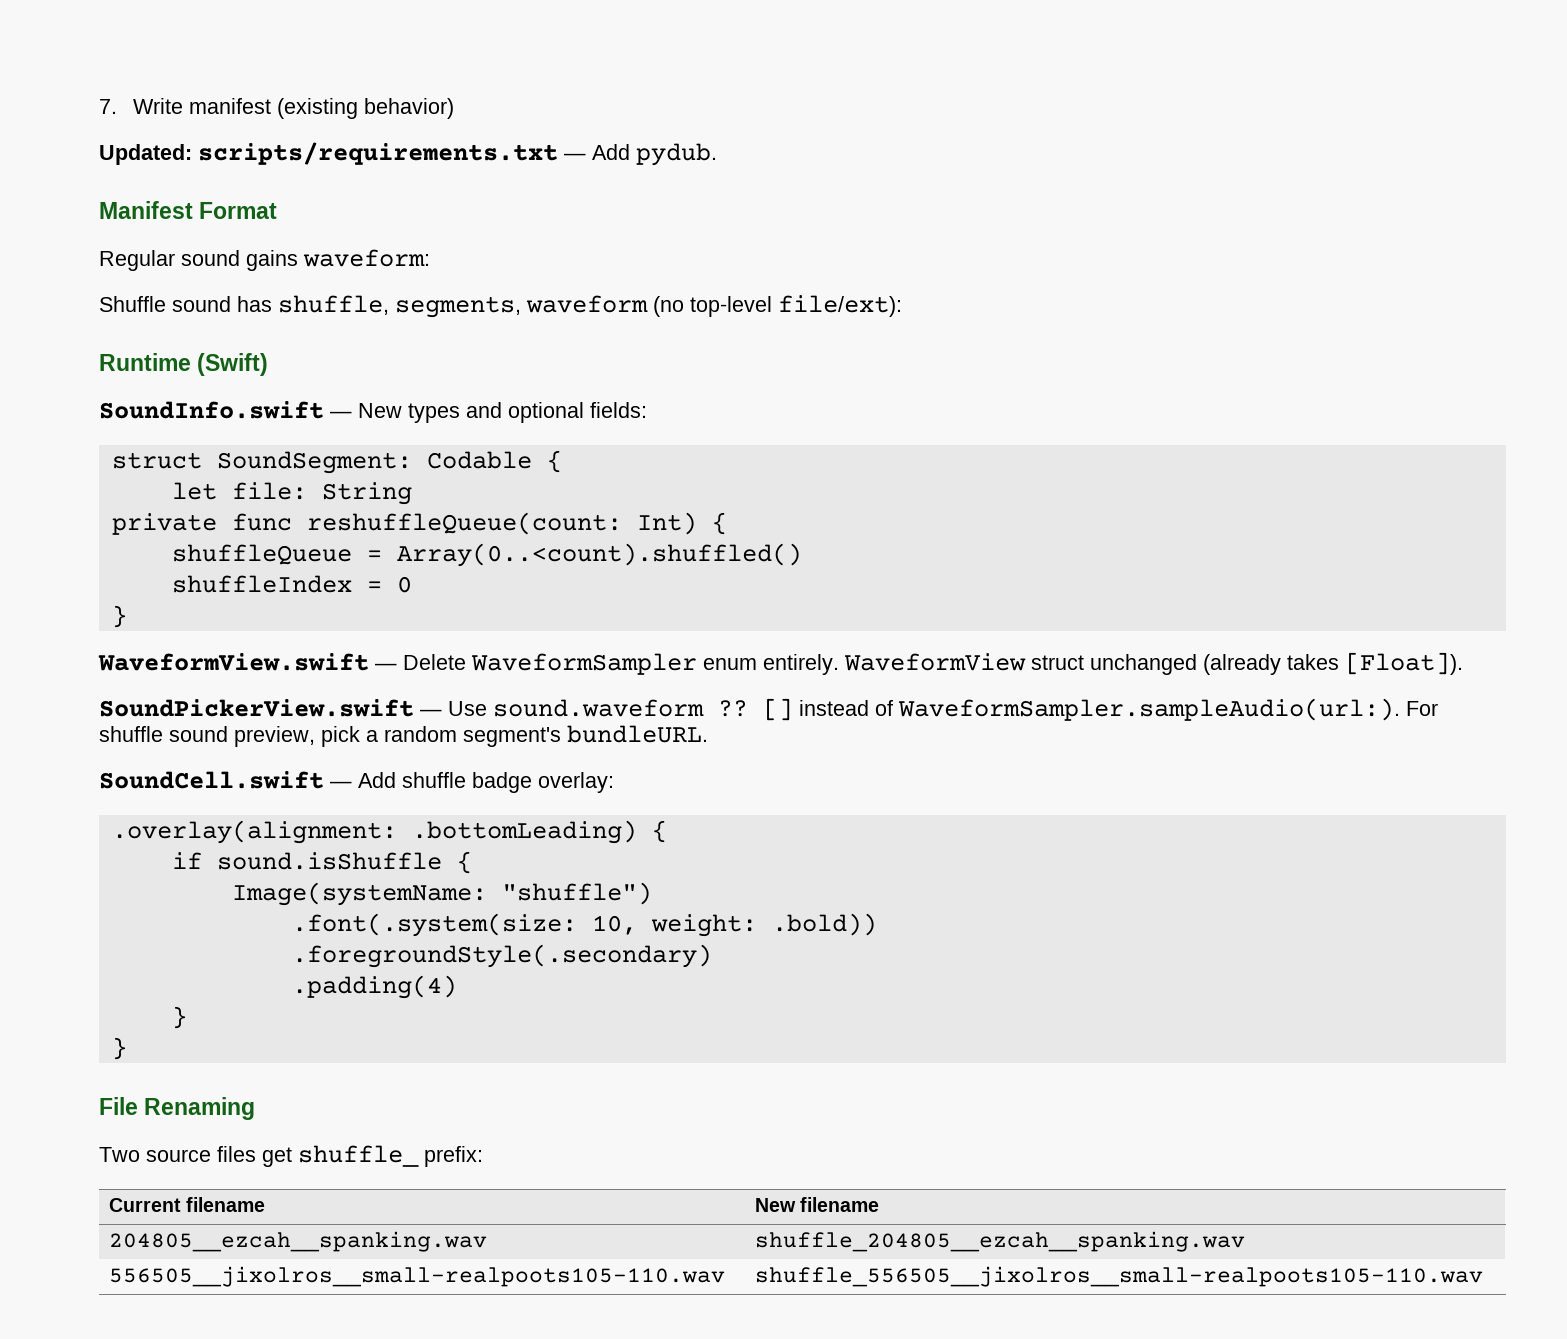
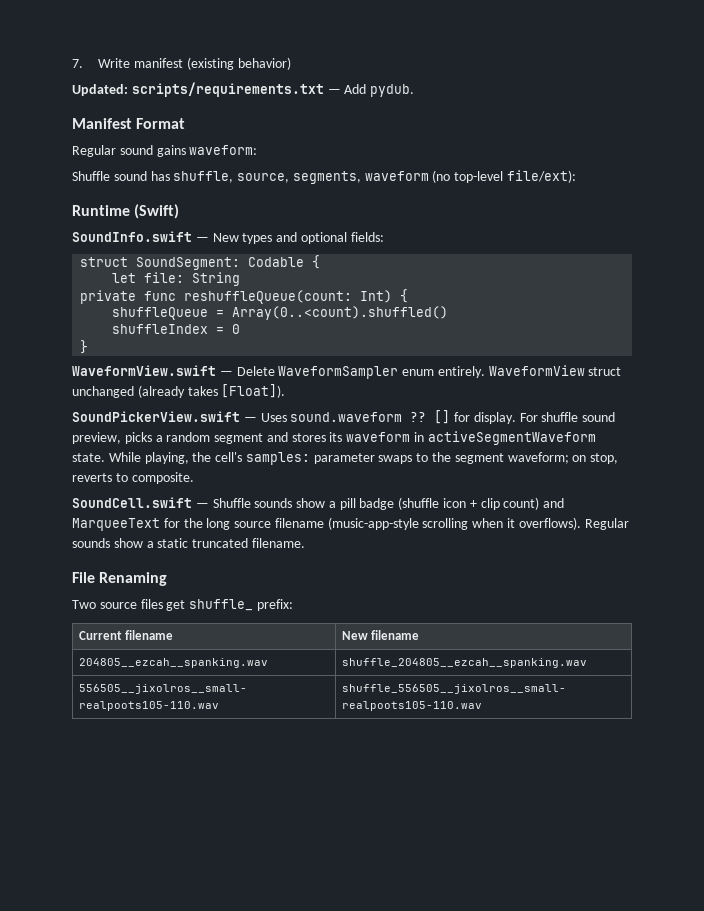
(389, 305) none -> [237,173,290,183] source,
[448,701,487,716] Use -> [260,413,287,422] Uses
[799,698,1400,721] instead of WaveformSampler.sampleAudio(url:). -> [454,412,516,424] for display.
[321,726,360,747] pick -> [124,432,152,444] picks
[463,725,708,747] [99,771,614,793] [111,820,667,844] [171,851,472,874] [231,882,652,906] [291,913,877,937] [291,944,712,968] [291,975,457,999] [171,1006,187,1029] [111,1037,127,1060] segment's bundleURL. // SoundCell.swift — Add shuffle badge overlay: // .overlay(alignment: .bottomLeading) { // if sound.isShuffle { // Image(systemName: "shuffle") // .font(.system(size: 10, weight: .bold)) // .foregroundStyle(.secondary) // .padding(4) // } // } -> [214,431,596,445] [72,452,619,465] [72,472,194,484] [72,497,565,510] [72,517,629,531] [72,538,305,548] segment and stores its waveform in activeSegmentWaveform state. While playing, the cell's samples: parameter swaps to the segment waveform; on stop, reverts to composite. // SoundCell.swift — Shuffle sounds show a pill badge (shuffle icon + clip count) and MarqueeText for the long source filename (music-app-style scrolling when it overflows). Regular sounds show a static truncated filename.

